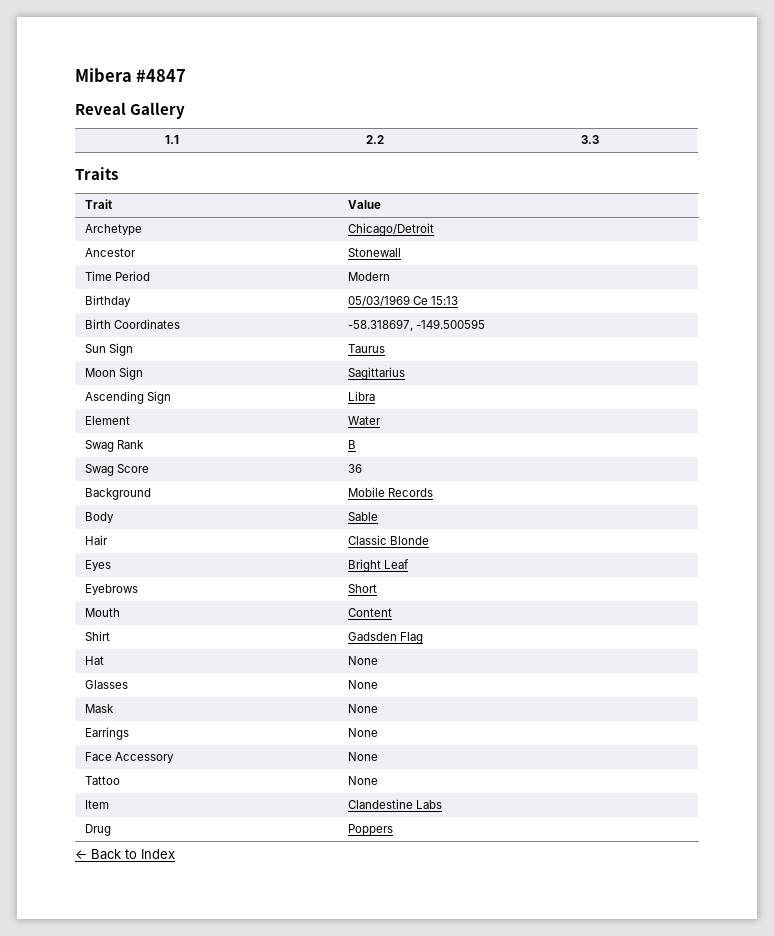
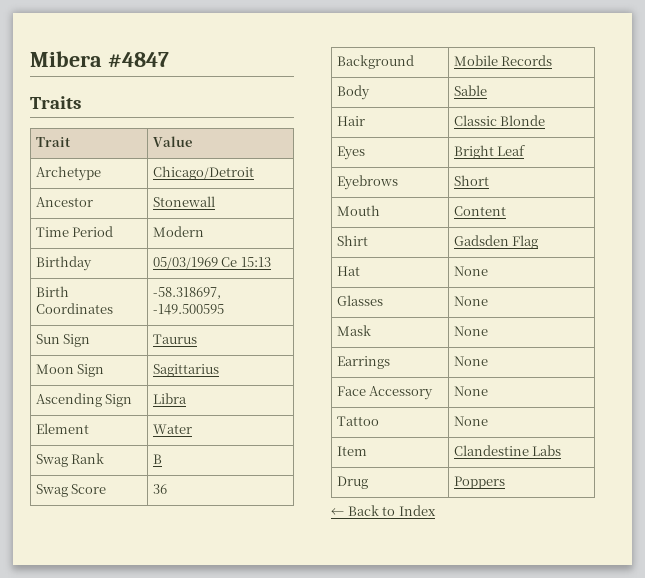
[75,102,186,119] [164,135,179,144] [366,135,385,144] [581,135,599,144] // Reveal Gallery // 1.1 | 2.2 | 3.3 -> (169, 60) none

